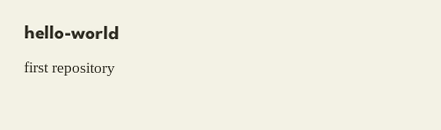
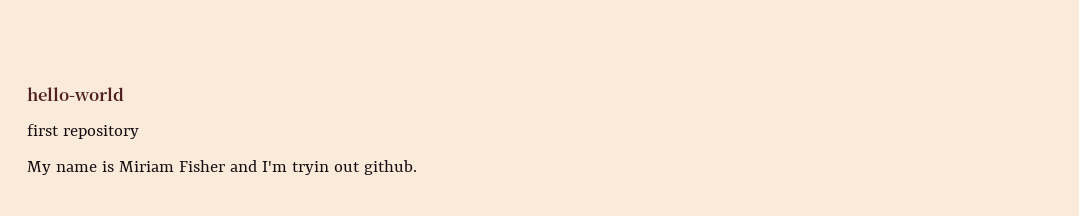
(117, 69) none -> [27,160,417,175] // My name is Miriam Fisher and I'm tryin out github.

